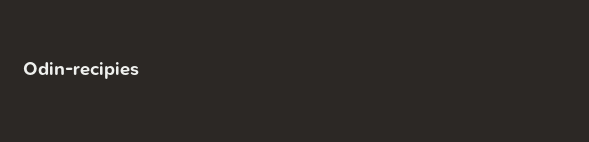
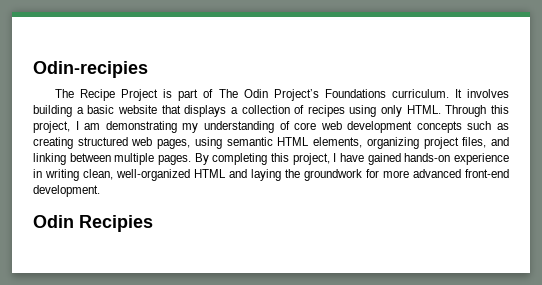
(139, 70) none -> [54,89,510,101] [33,105,510,117] [33,121,509,133] [33,137,510,149] [33,153,510,165] [33,169,509,181] [33,185,100,197] [33,215,153,232] // The Recipe Project is part of The Odin Project’s Foundations curriculum. It involves building a basic website that displays a collection of recipes using only HTML. Through this project, I am demonstrating my understanding of core web development concepts such as creating structured web pages, using semantic HTML elements, organizing project files, and linking between multiple pages. By completing this project, I have gained hands-on experience in writing clean, well-organized HTML and laying the groundwork for more advanced front-end development. // Odin Recipies

